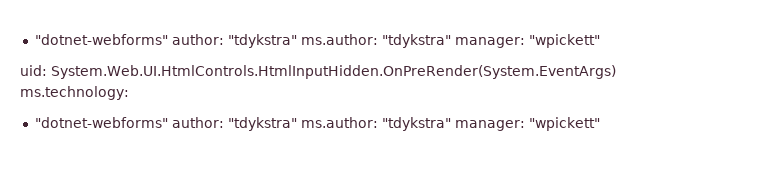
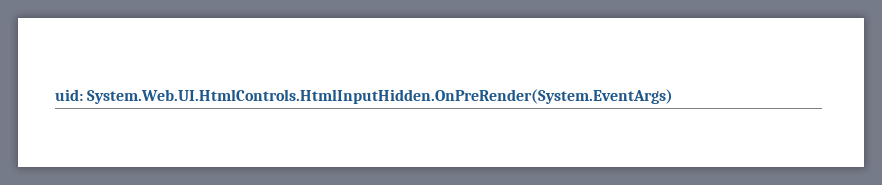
[34,34,600,48] [20,65,616,79] [20,86,129,100] [34,117,600,131] "dotnet-webforms" author: "tdykstra" ms.author: "tdykstra" manager: "wpickett" // uid: System.Web.UI.HtmlControls.HtmlInputHidden.OnPreRender(System.EventArgs) ms.technology: // "dotnet-webforms" author: "tdykstra" ms.author: "tdykstra" manager: "wpickett" -> [55,89,674,104] uid: System.Web.UI.HtmlControls.HtmlInputHidden.OnPreRender(System.EventArgs)

